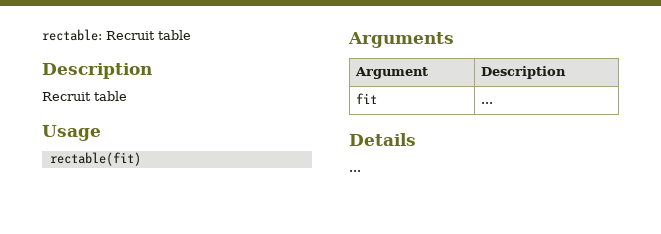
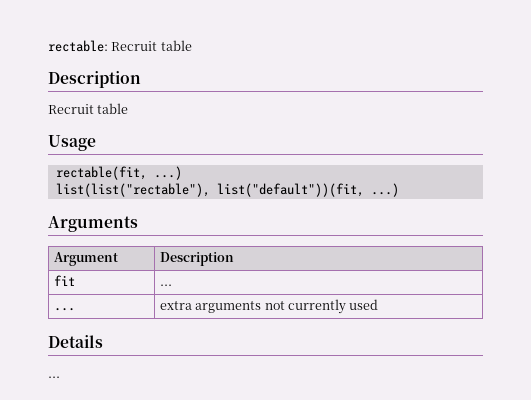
[49,152,141,166] rectable(fit) -> [55,166,182,180] [55,183,399,197] rectable(fit, ...) // list(list("rectable"), list("default"))(fit, ...)
(493, 103) none -> [53,308,75,311] [159,299,379,314] // ... | extra arguments not currently used

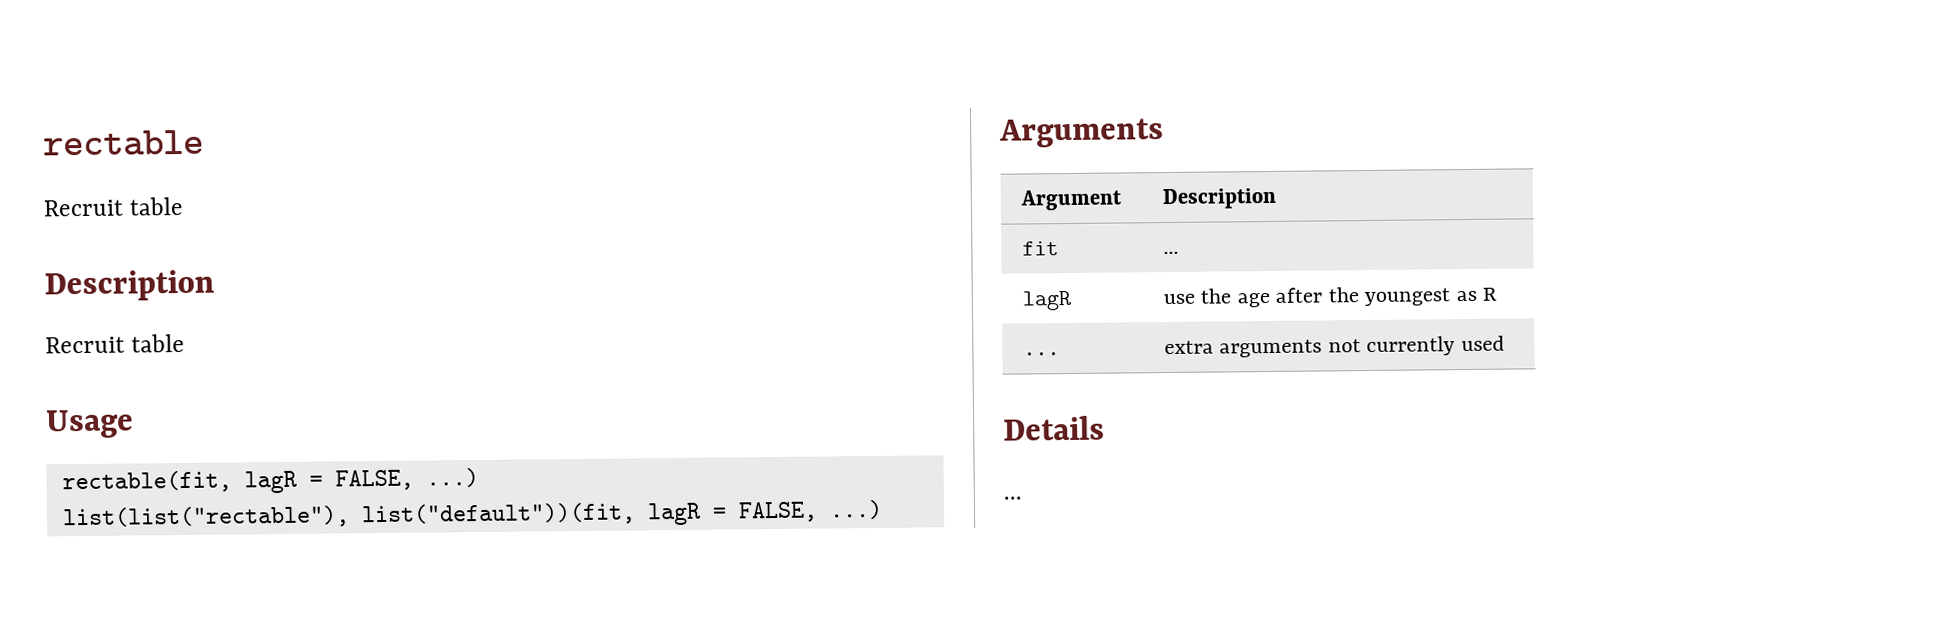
[48,40,108,52] rectable: -> [43,129,204,157] rectable //
(147, 173) none -> [243,469,414,494] lagR = FALSE,
(364, 190) none -> [646,501,818,526] lagR = FALSE,
(172, 285) none -> [1021,290,1071,311] [1162,287,1498,308] // lagR | use the age after the youngest as R

